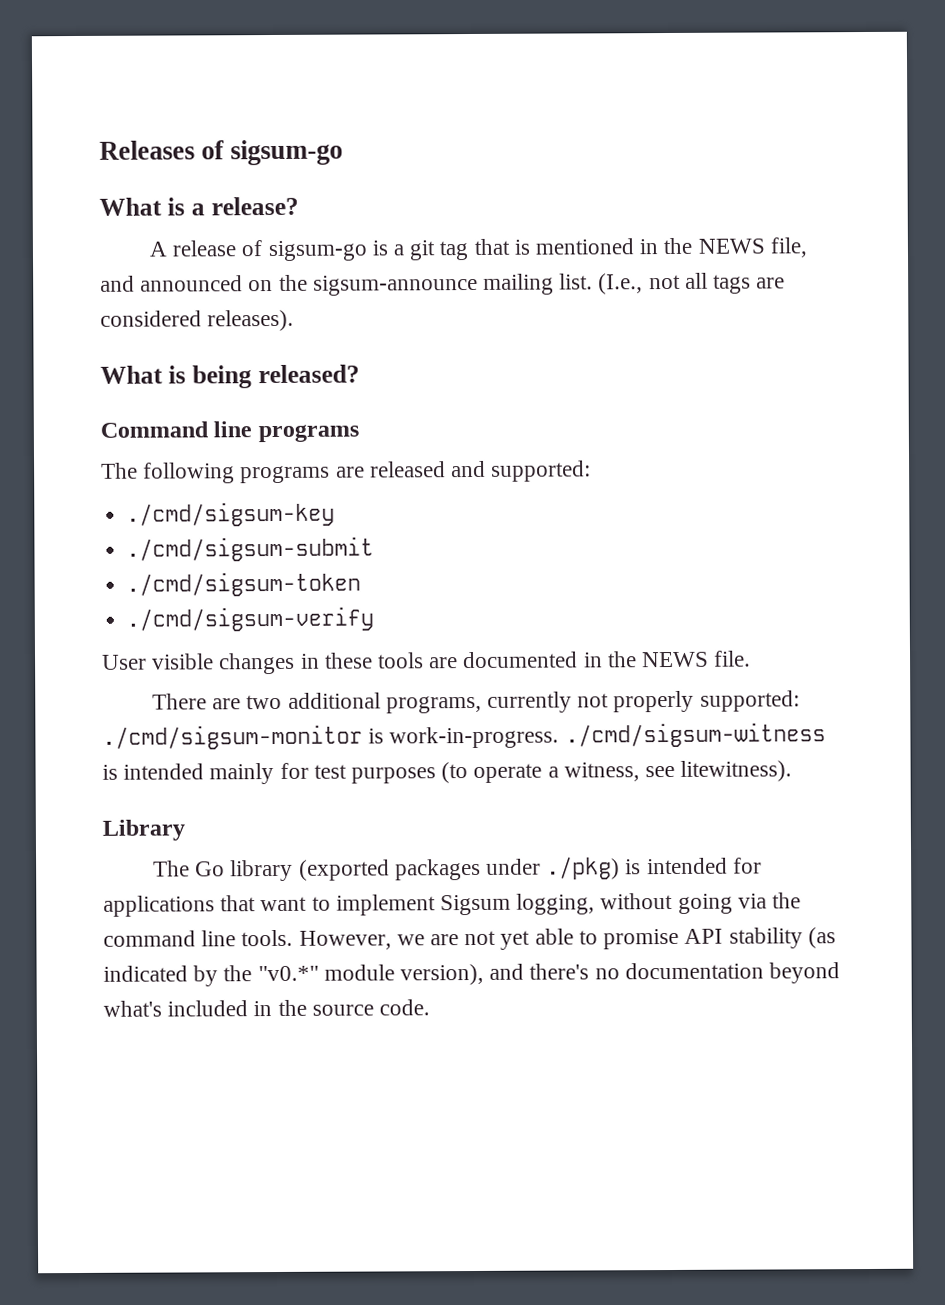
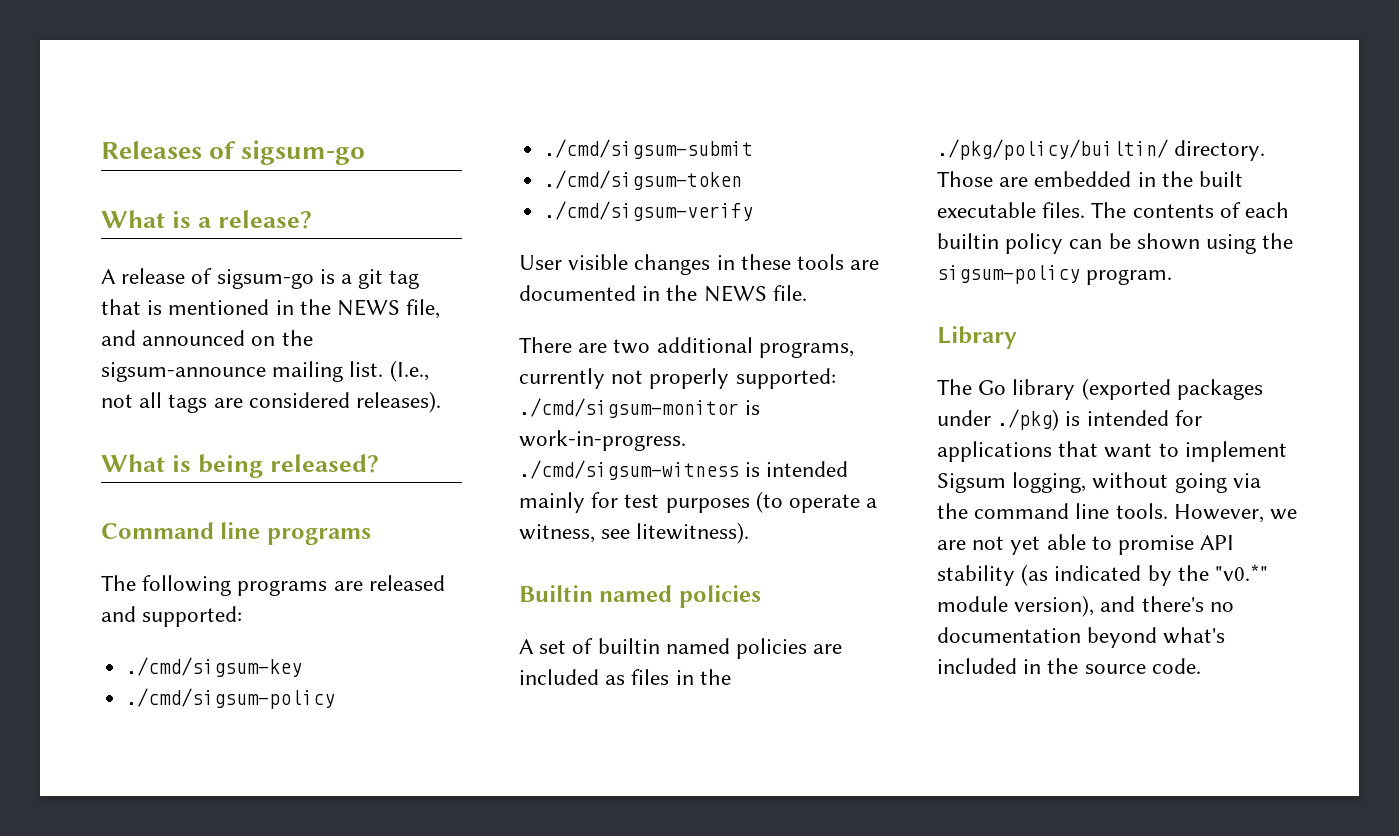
(336, 514) none -> [126,688,336,709] // ./cmd/sigsum-policy
(793, 771) none -> [519,585,761,608] [519,638,843,659] [519,669,731,685] [937,139,1266,161] [937,171,1244,187] [937,202,1290,218] [937,233,1294,254] [937,265,1173,285] // Builtin named policies // A set of builtin named policies are included as files in the ./pkg/policy/builtin/ directory. Those are embedded in the built executable files. The contents of each builtin policy can be shown using the sigsum-policy program.

